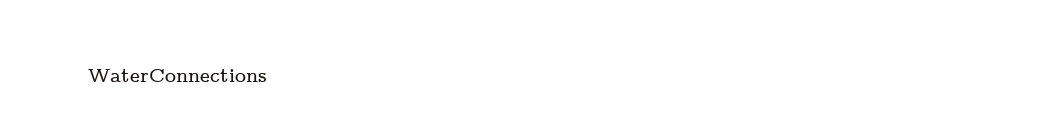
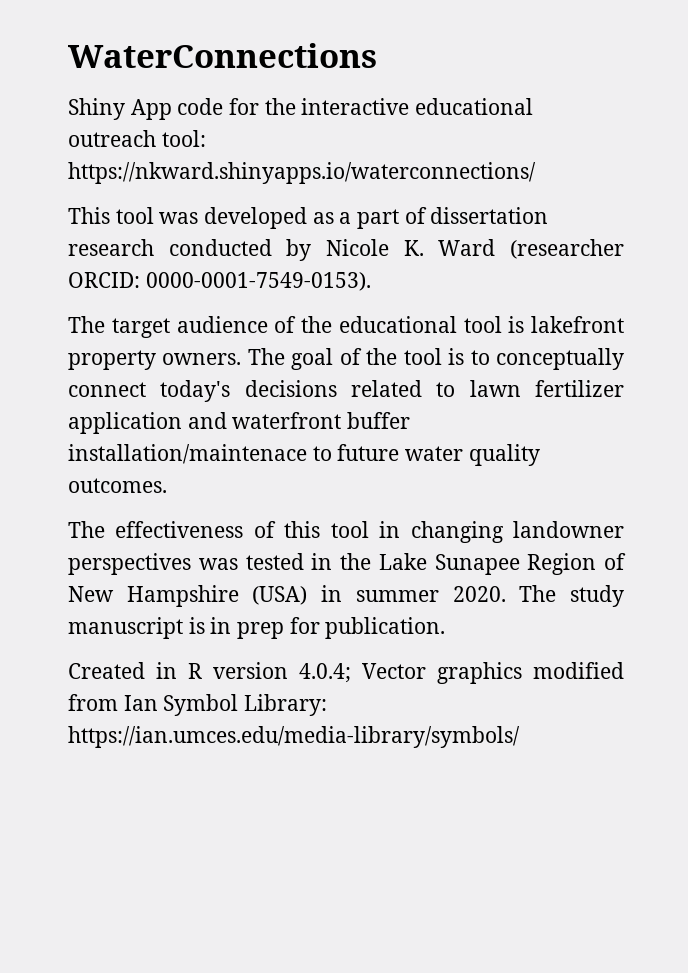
(267, 75) none -> [68,98,534,120] [68,130,206,147] [68,162,536,184] [68,207,549,229] [68,239,624,261] [68,272,371,291] [68,316,624,338] [68,348,625,370] [68,380,624,402] [68,412,411,434] [68,444,540,466] [68,478,167,493] [68,521,624,543] [68,553,626,575] [68,585,624,607] [68,617,446,639] [68,662,624,684] [68,694,328,716] [68,726,520,748] // Shiny App code for the interactive educational outreach tool: https://nkward.shinyapps.io/waterconnections/ // This tool was developed as a part of dissertation research conducted by Nicole K. Ward (researcher ORCID: 0000-0001-7549-0153). // The target audience of the educational tool is lakefront property owners. The goal of the tool is to conceptually connect today's decisions related to lawn fertilizer application and waterfront buffer installation/maintenace to future water quality outcomes. // The effectiveness of this tool in changing landowner perspectives was tested in the Lake Sunapee Region of New Hampshire (USA) in summer 2020. The study manuscript is in prep for publication. // Created in R version 4.0.4; Vector graphics modified from Ian Symbol Library: https://ian.umces.edu/media-library/symbols/

